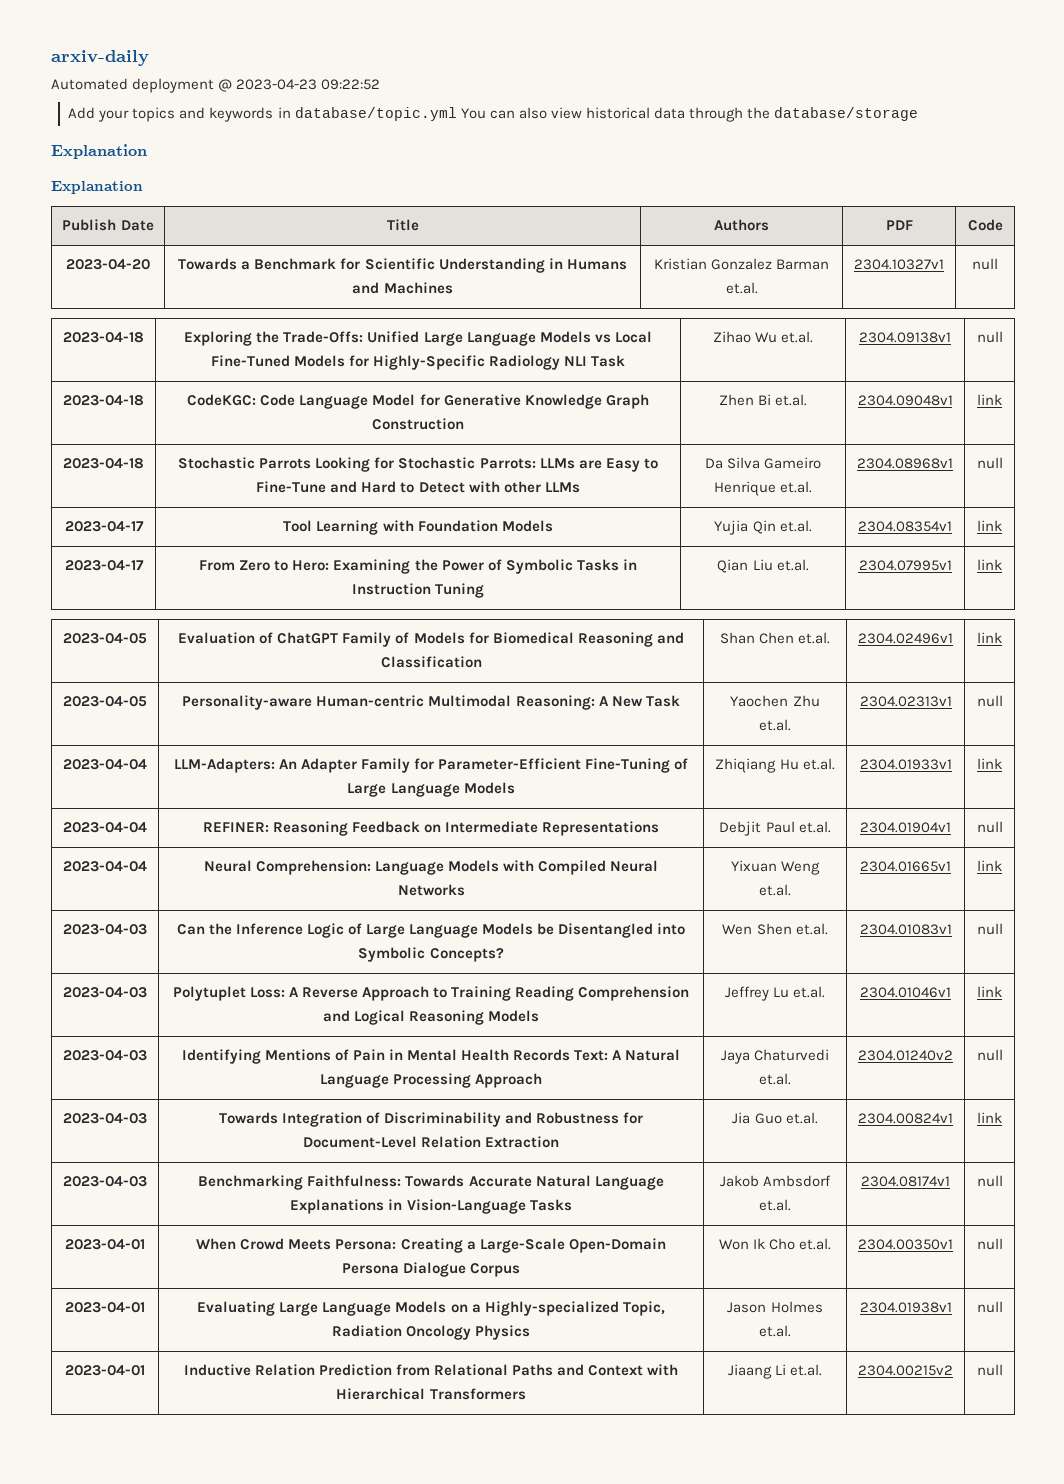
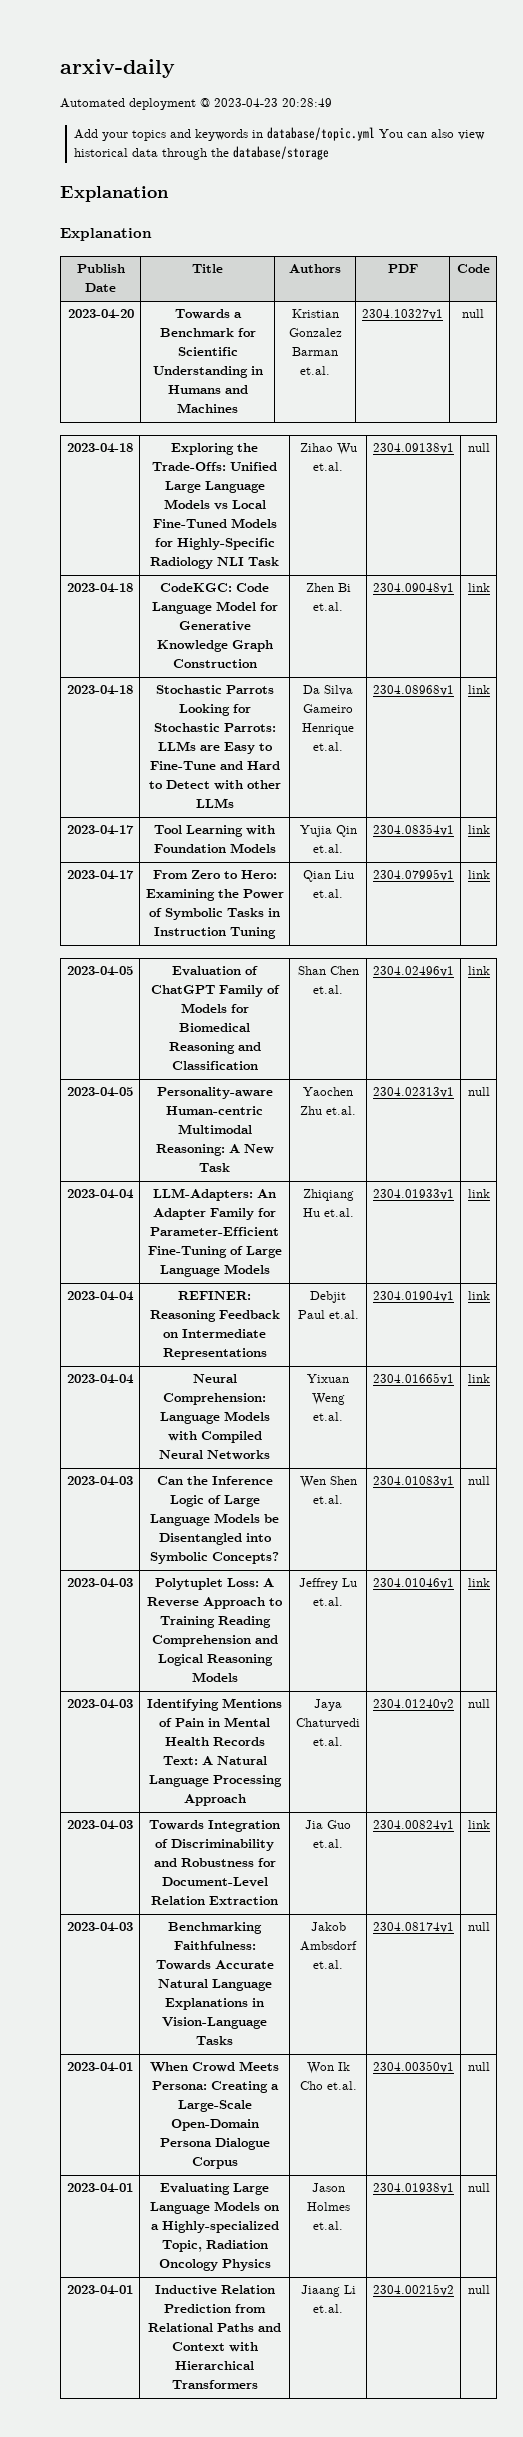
[321,79,381,90] 09:22:52 -> [282,98,332,107] 20:28:49
[976,457,1003,469] null -> [467,685,490,694] link
[976,821,1003,833] null -> [467,1291,490,1300] link

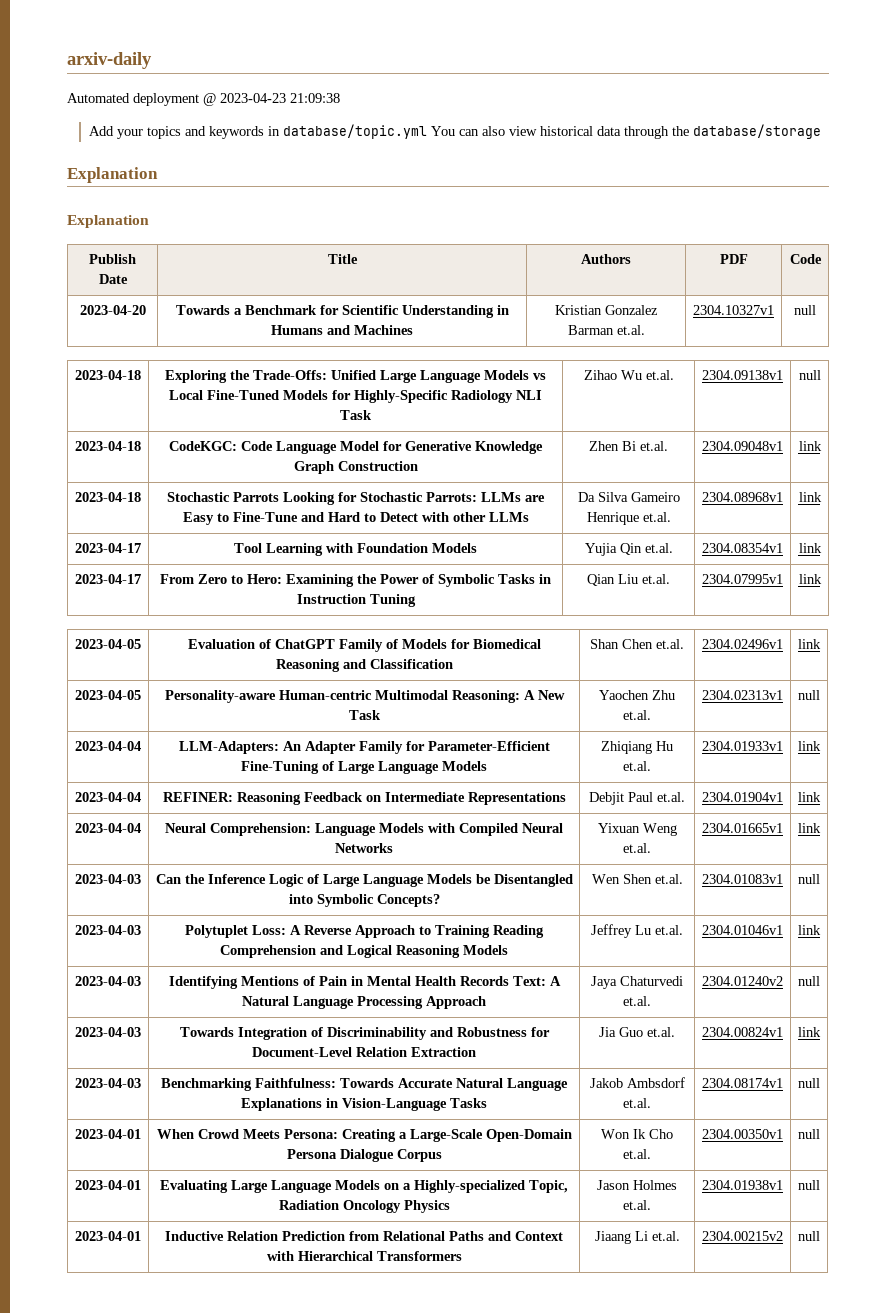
[282,98,332,107] 20:28:49 -> [290,93,340,103] 21:09:38

